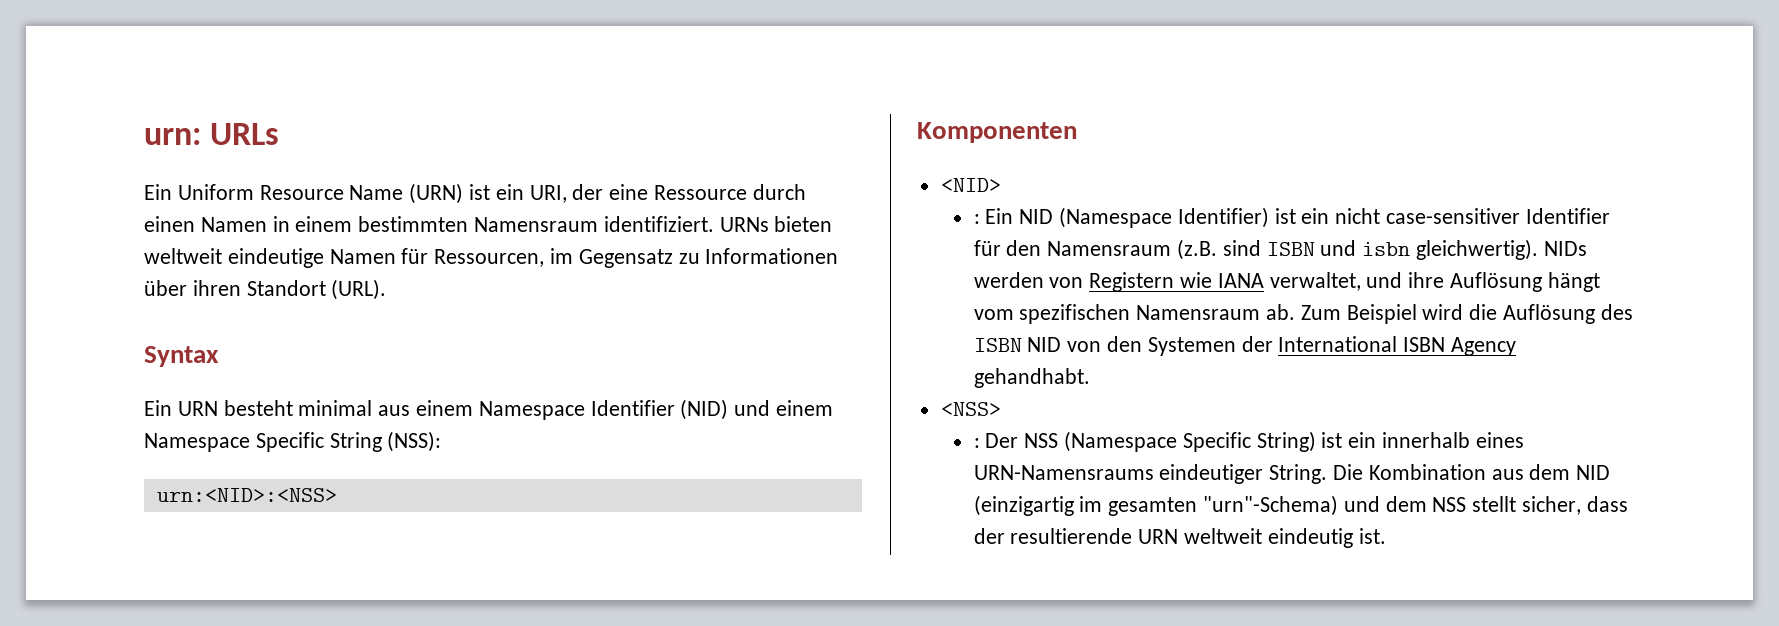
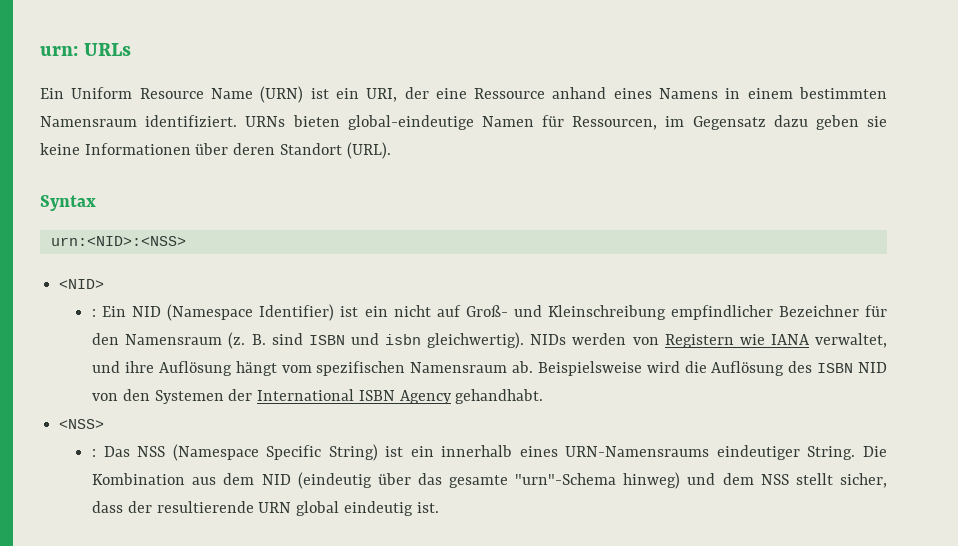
[752,184,806,200] [144,216,267,232] durch einen Namen -> [552,87,719,99] anhand eines Namens
[144,248,324,268] weltweit eindeutige -> [347,115,474,130] global-eindeutige
[678,253,700,264] zu -> [773,115,887,130] [40,143,80,155] dazu geben sie keine
[192,280,241,296] ihren -> [233,143,276,155] deren
[144,399,834,420] [144,431,442,452] // Ein URN besteht minimal aus einem Namespace Identifier (NID) und einem Namespace Specific String (NSS): -> (96, 203) none
[917,122,1077,143] // Komponenten -> (186, 241) none
[1386,208,1610,224] case-sensitiver Identifier -> [436,305,859,320] auf Groß- und Kleinschreibung empfindlicher Bezeichner
[1177,239,1218,260] (z.B. -> [228,332,266,349] (z. B.
[1300,304,1417,324] Zum Beispiel -> [537,361,642,376] Beispielsweise
[985,433,1019,448] Der -> [103,446,130,457] Das
[973,495,1339,516] (einzigartig im gesamten "urn"-Schema) -> [297,472,681,489] (eindeutig über das gesamte "urn"-Schema hinweg)
[1184,528,1263,544] weltweit -> [296,501,340,516] global

